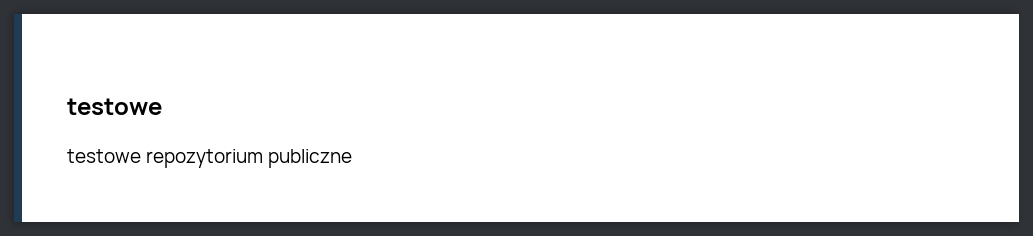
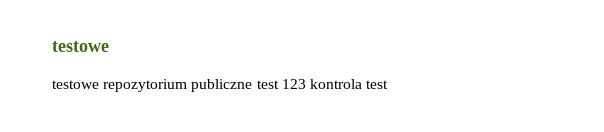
(353, 158) none -> [256,79,389,89] test 123 kontrola test

